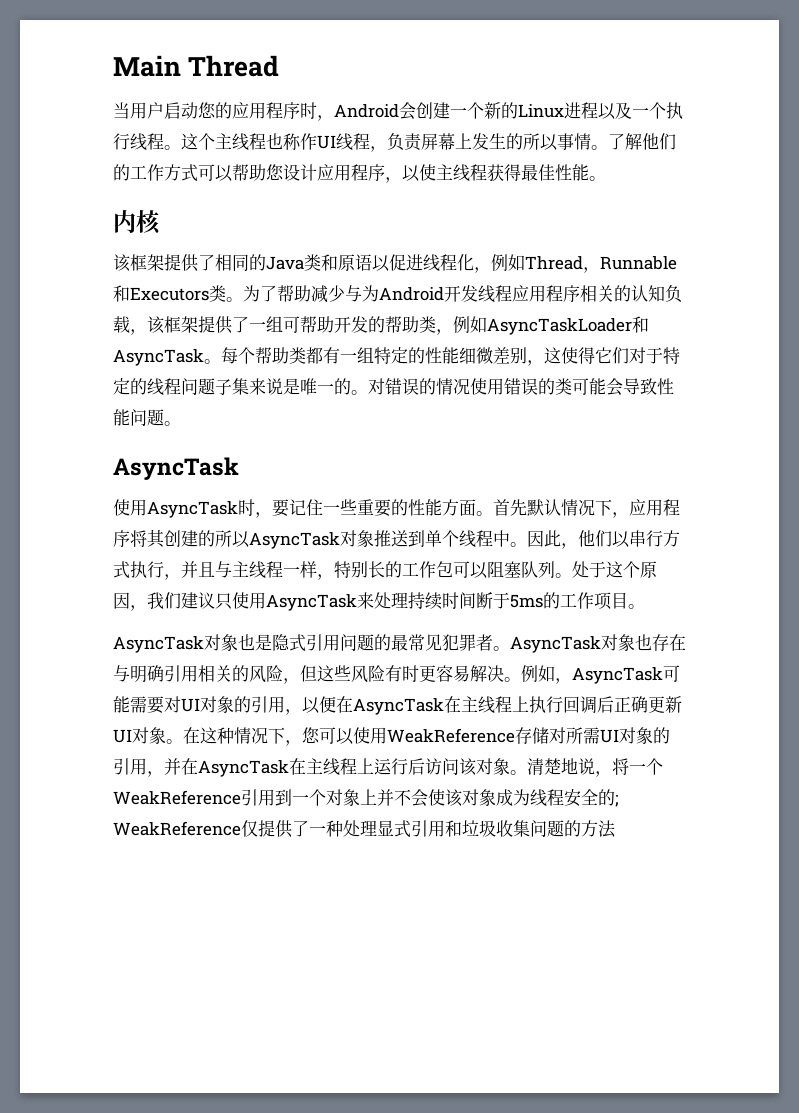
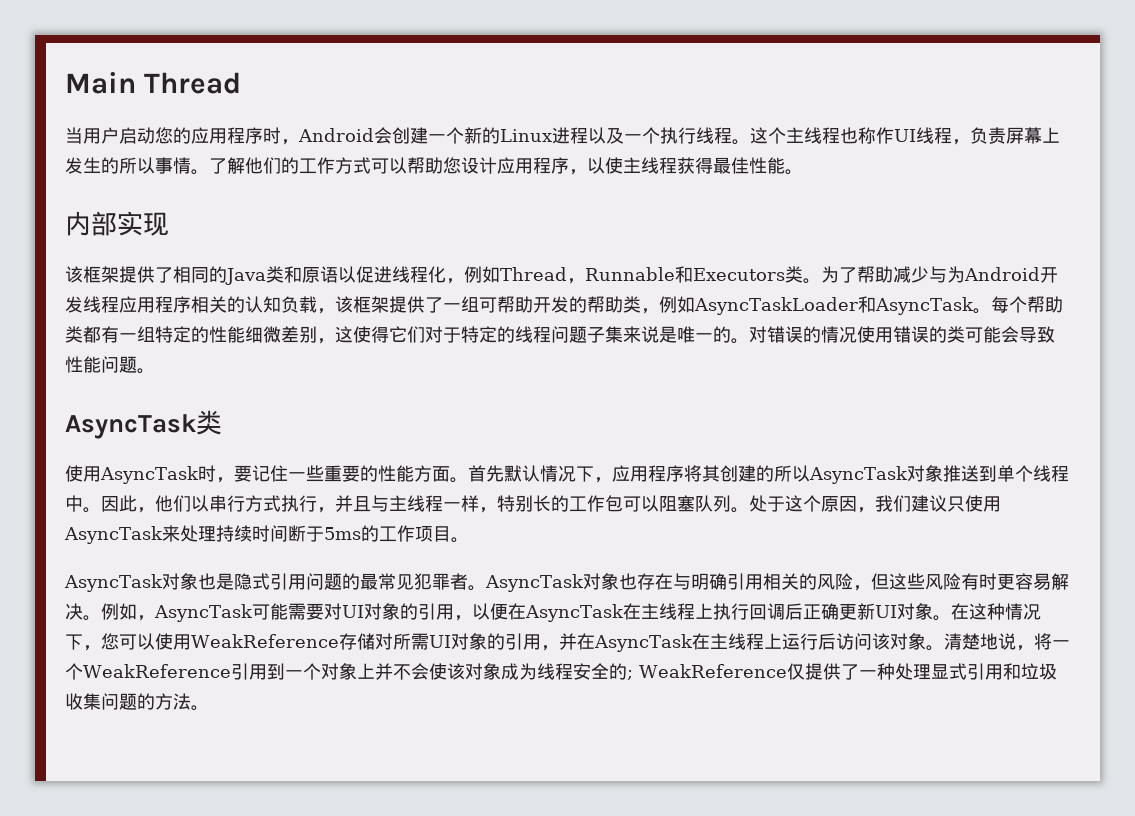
[136,210,161,235] 核 -> [91,211,169,236] 部实现
(239, 468) none -> [196,410,222,435] 类
(616, 829) none -> [191,705,209,711] 。

